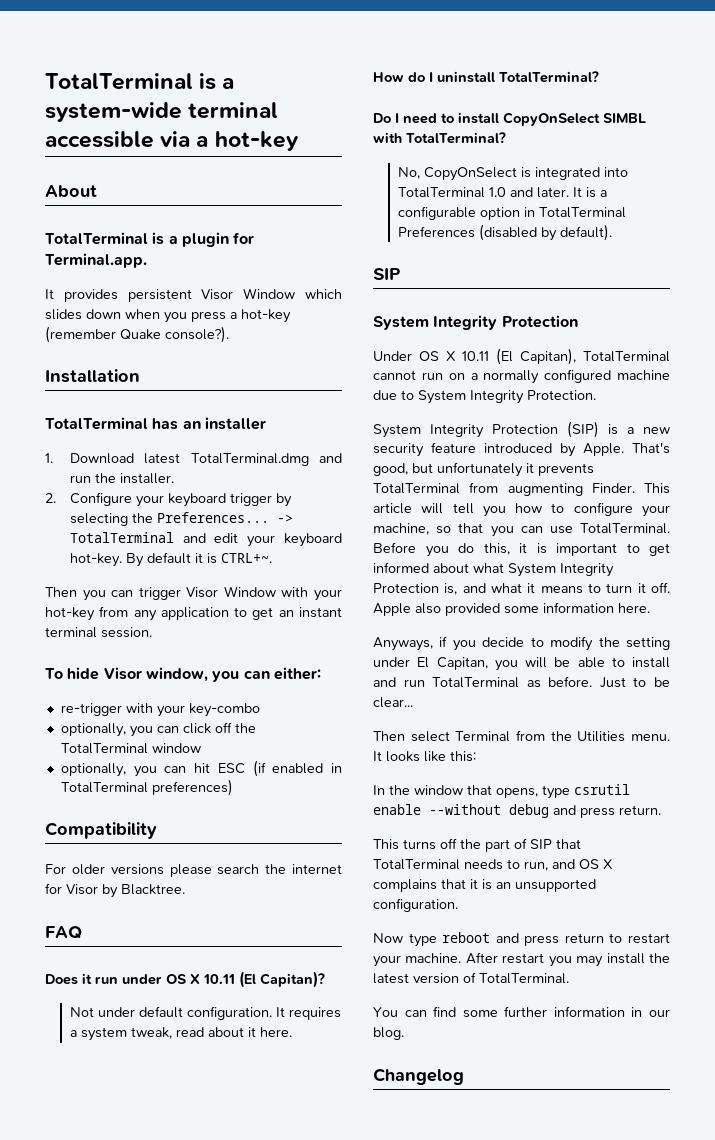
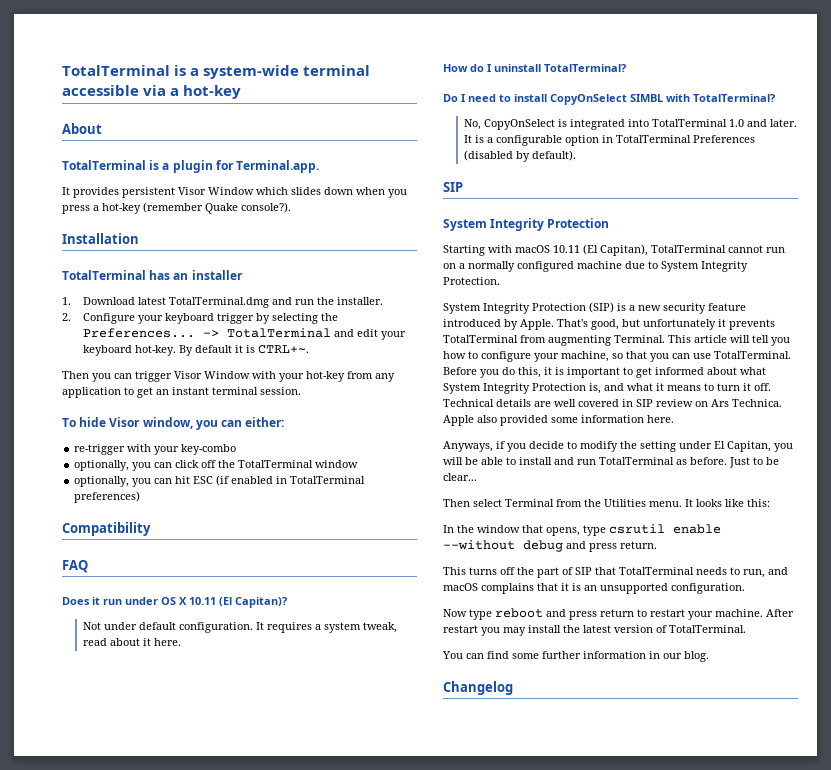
[45,864,342,877] [45,883,185,898] // For older versions please search the internet for Visor by Blacktree. -> (151, 529) none
[373,351,456,361] Under OS X -> [443,245,550,256] Starting with macOS
[591,483,635,493] Finder. -> [614,335,665,343] Terminal.
(670, 587) none -> [443,399,782,407] Technical details are well covered in SIP review on Ars Technica.
[579,859,613,869] OS X -> [443,583,478,591] macOS

